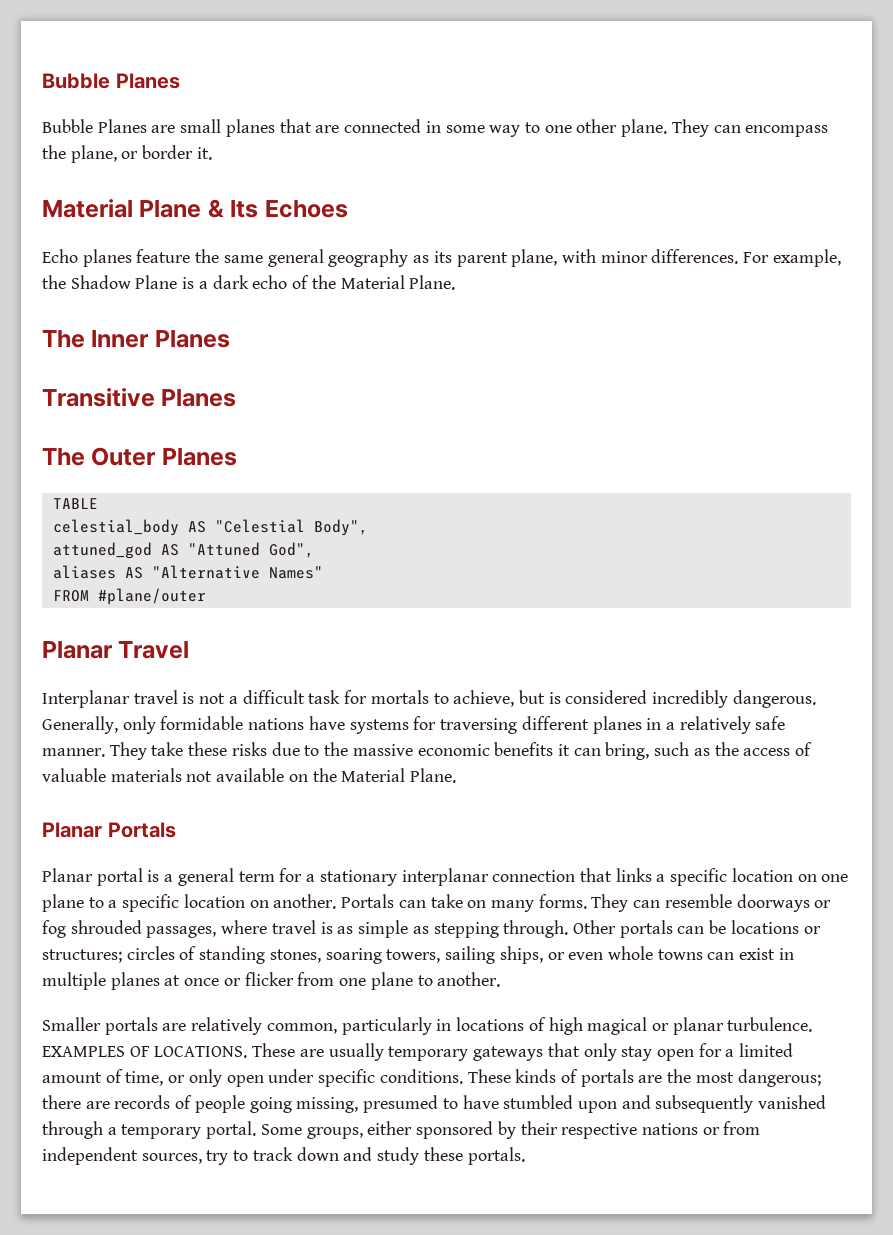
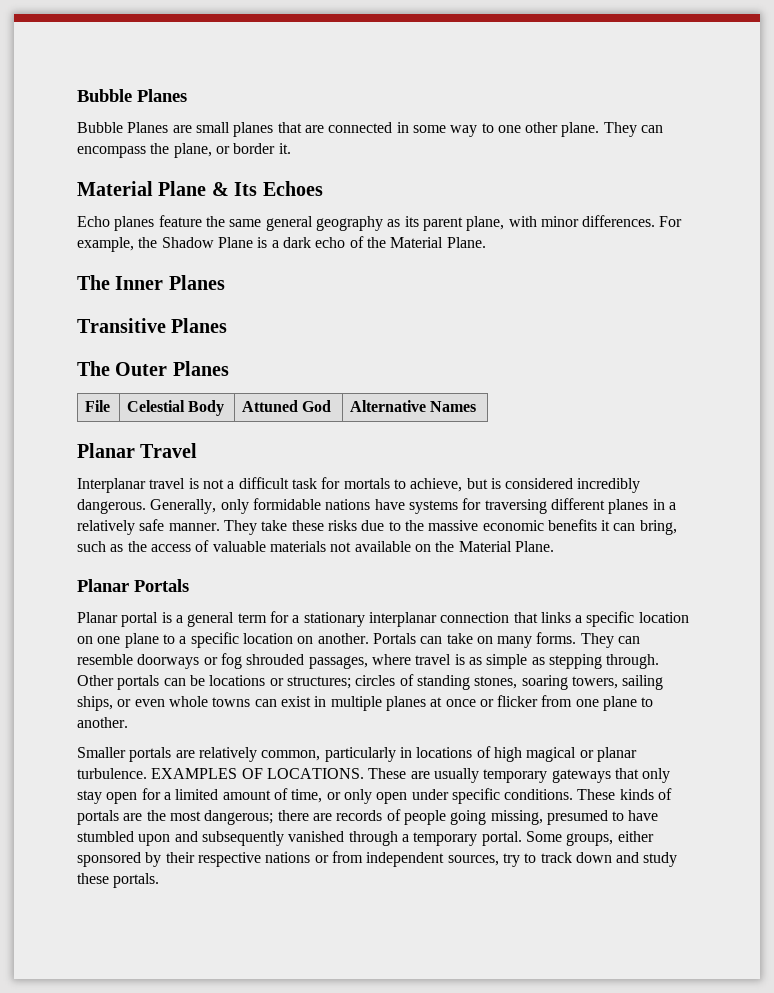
[52,498,98,509] [52,519,368,536] [52,542,314,559] [52,565,323,579] [52,588,206,605] // TABLE // celestial_body AS "Celestial Body", // attuned_god AS "Attuned God", // aliases AS "Alternative Names" // FROM #plane/outer -> [85,400,111,412] [127,400,225,416] [242,400,332,412] [350,400,477,412] // File | Celestial Body | Attuned God | Alternative Names

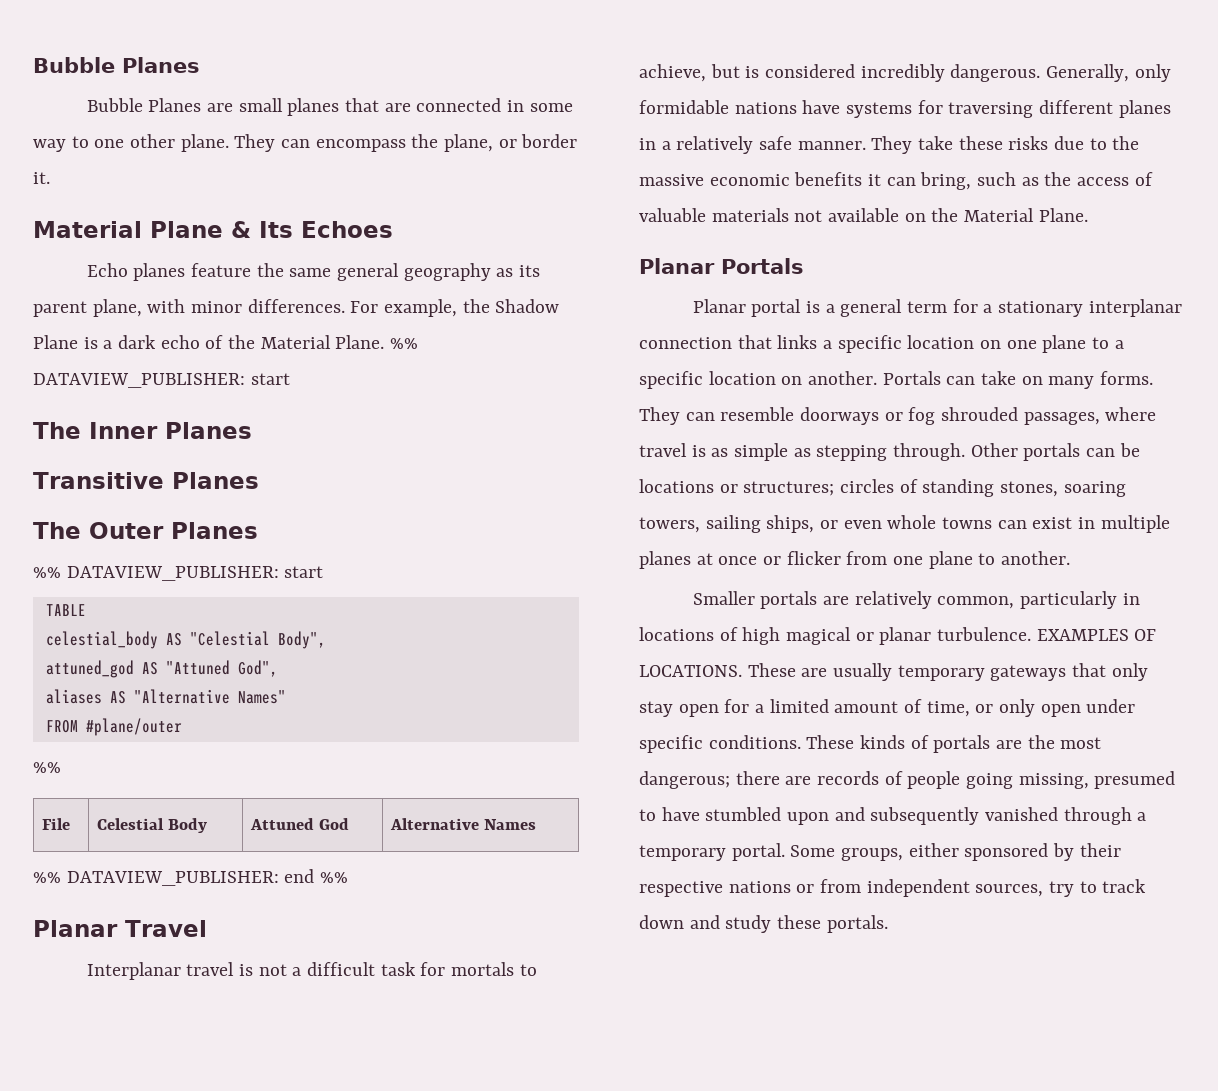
(486, 242) none -> [390,338,419,349] [33,373,290,388] %% DATAVIEW_PUBLISHER: start
(229, 368) none -> [33,566,324,581] [45,604,86,616] [45,631,326,649] [45,660,278,678] [45,689,286,704] [45,718,182,736] [33,762,61,773] // %% DATAVIEW_PUBLISHER: start // TABLE // celestial_body AS "Celestial Body", // attuned_god AS "Attuned God", // aliases AS "Alternative Names" // FROM #plane/outer // %%
(477, 406) none -> [33,869,349,886] // %% DATAVIEW_PUBLISHER: end %%

